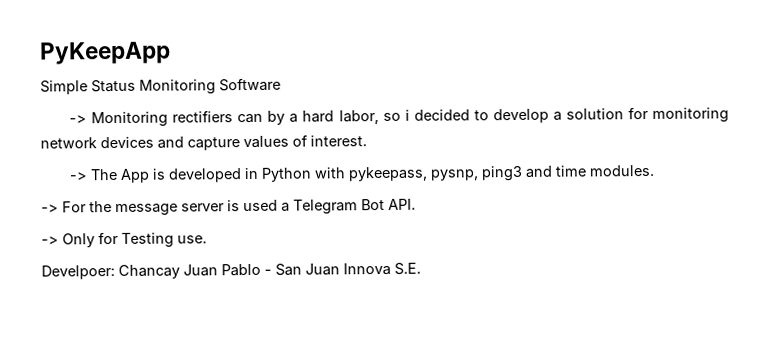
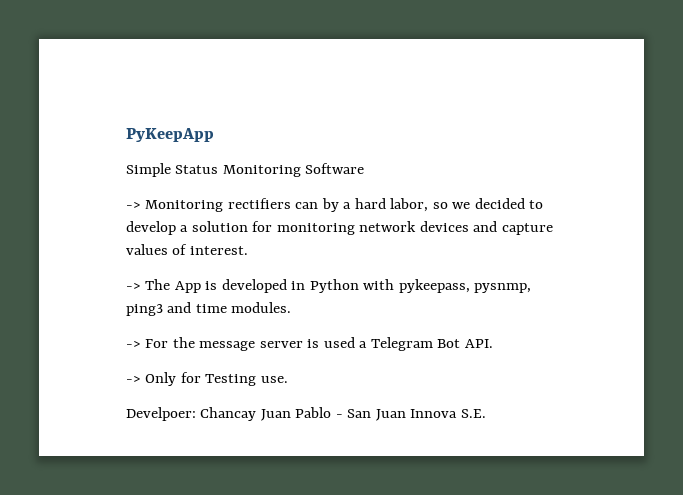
[404,109,410,121] i -> [452,202,471,209] we
[430,169,480,181] pysnp, -> [474,283,532,293] pysnmp,

